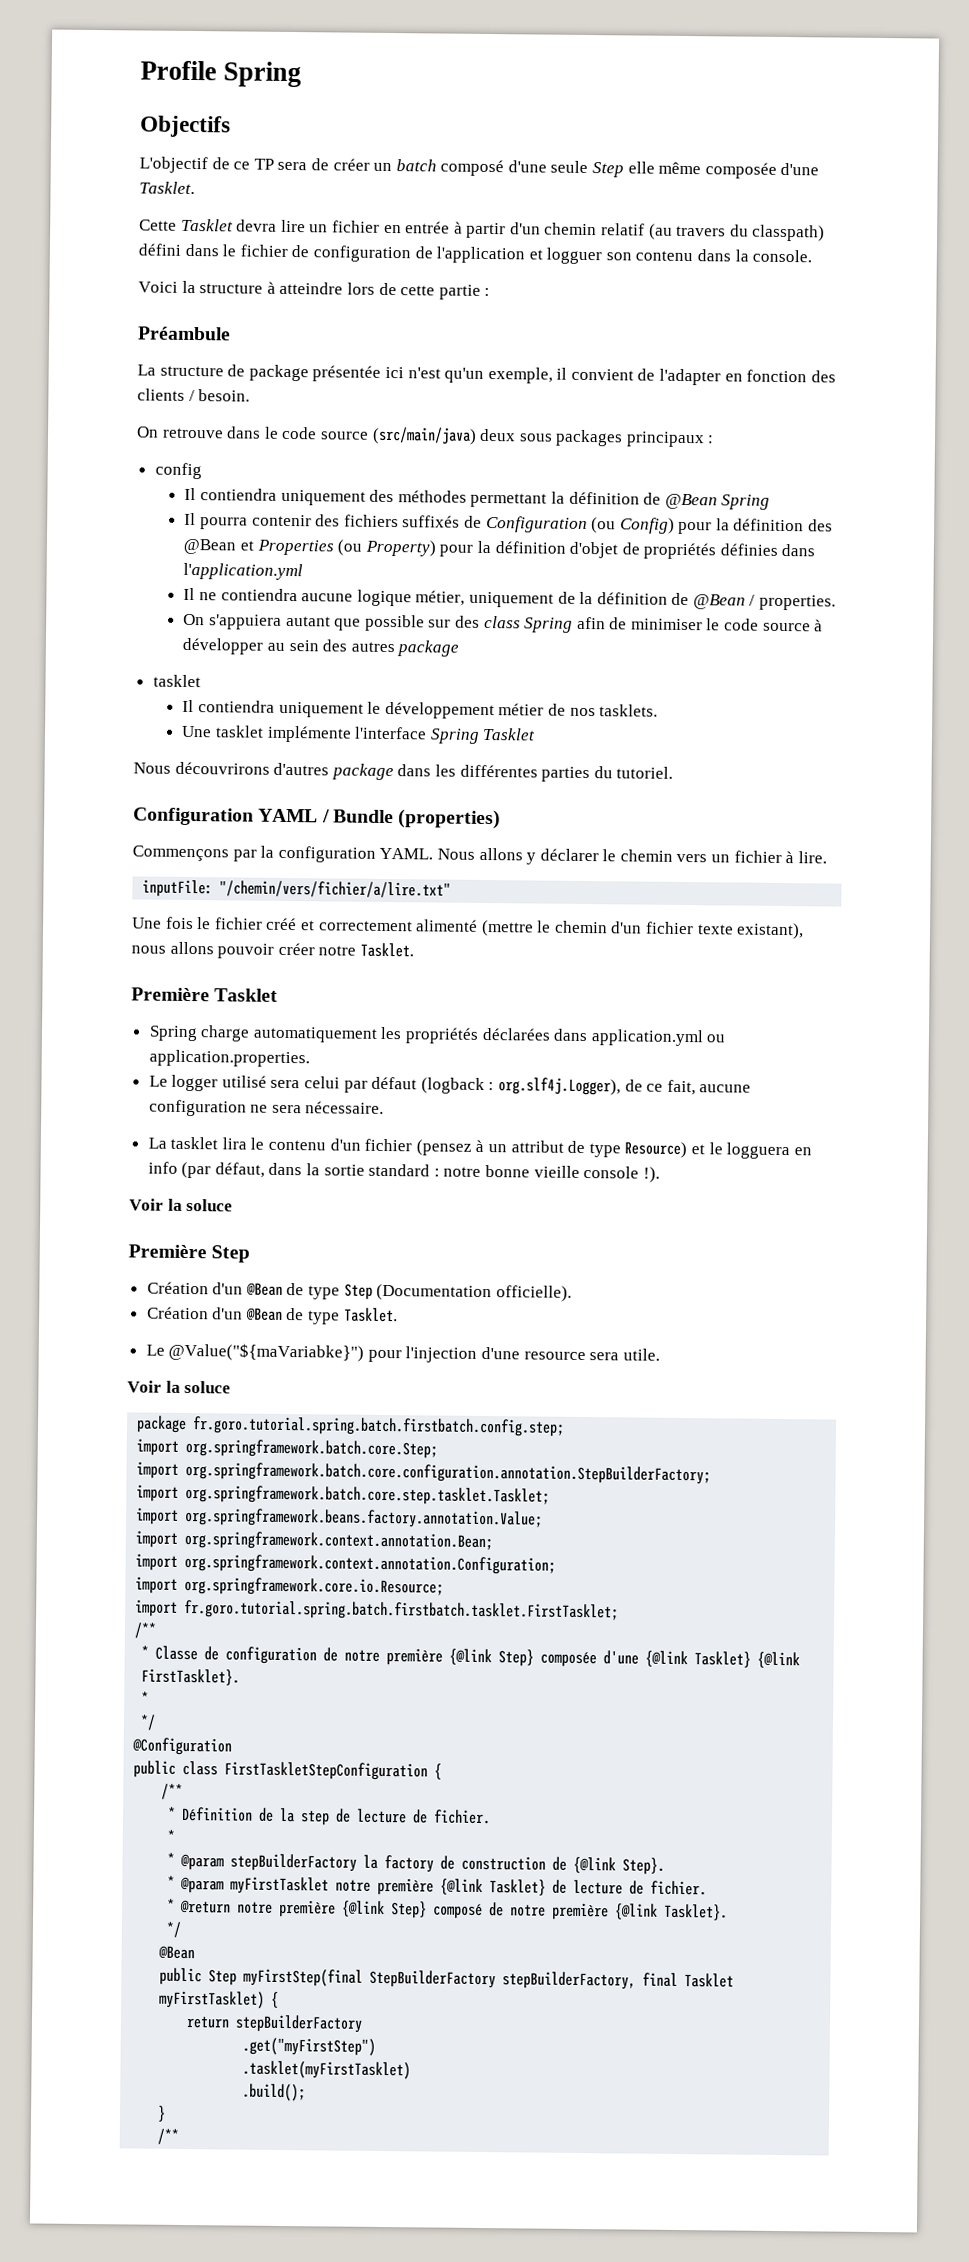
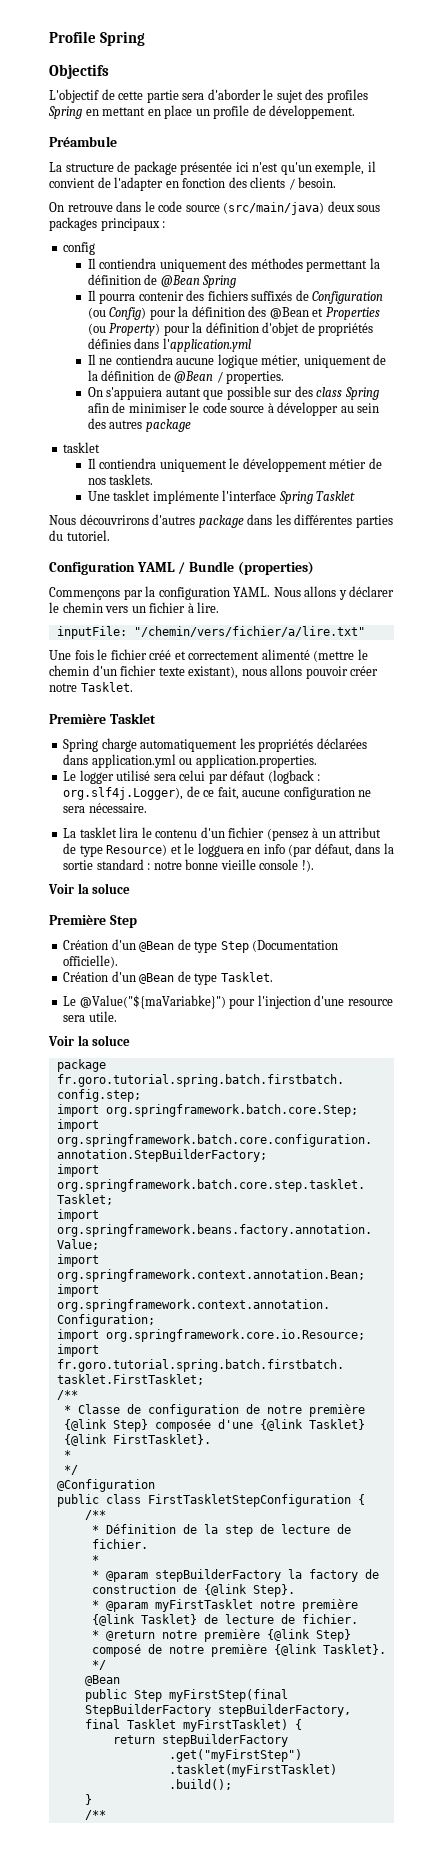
[233,158,820,179] [139,181,195,195] [139,218,826,242] [138,243,813,265] [138,280,491,300] ce TP sera de créer un batch composé d'une seule Step elle même composée d'une Tasklet. // Cette Tasklet devra lire un fichier en entrée à partir d'un chemin relatif (au travers du classpath) défini dans le fichier de configuration de l'application et logguer son contenu dans la console. // Voici la structure à atteindre lors de cette partie : -> [118,89,368,103] [48,105,356,119] cette partie sera d'aborder le sujet des profiles Spring en mettant en place un profile de développement.

